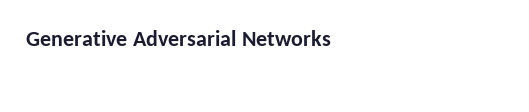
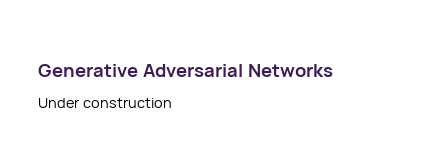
(331, 38) none -> [38,98,172,108] // Under construction

